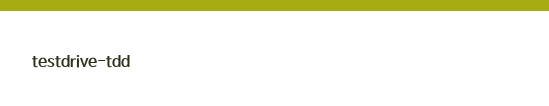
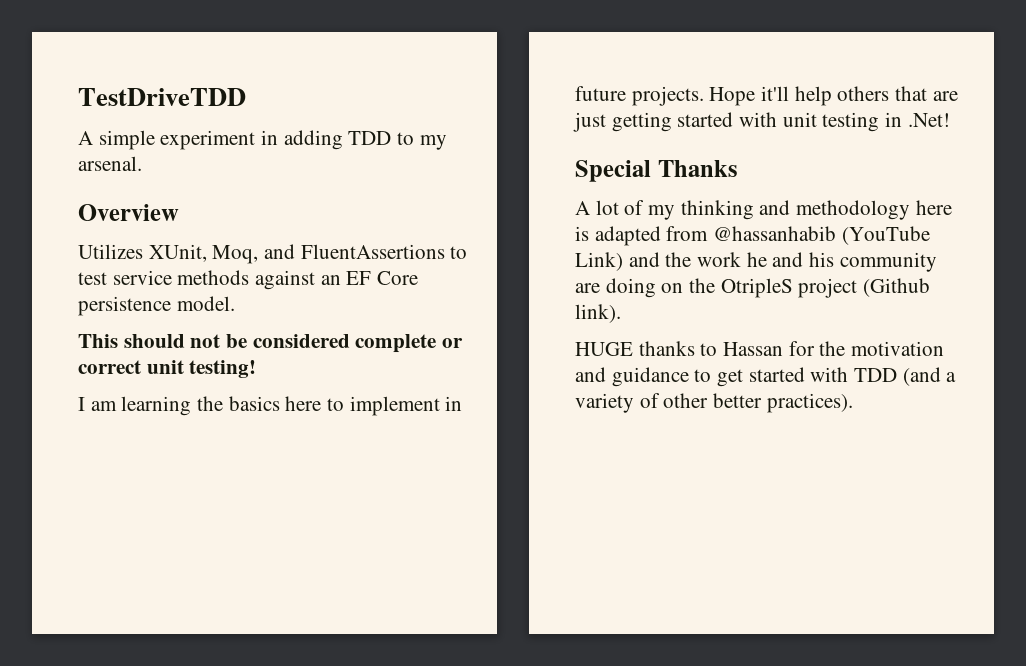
[32,55,130,68] testdrive-tdd -> [78,88,246,106] [78,130,447,150] [78,156,142,171] [78,204,179,221] [78,244,468,264] [78,270,419,290] [78,296,235,316] [78,334,464,353] [78,360,257,378] [78,396,463,416] [575,86,958,106] [573,112,950,132] [575,160,738,182] [575,200,952,220] [575,226,930,246] [575,252,937,272] [575,278,931,298] [575,304,621,323] [575,341,945,356] [575,367,957,387] [575,393,853,413] TestDriveTDD // A simple experiment in adding TDD to my arsenal. // Overview // Utilizes XUnit, Moq, and FluentAssertions to test service methods against an EF Core persistence model. // This should not be considered complete or correct unit testing! // I am learning the basics here to implement in future projects. Hope it'll help others that are just getting started with unit testing in .Net! // Special Thanks // A lot of my thinking and methodology here is adapted from @hassanhabib (YouTube Link) and the work he and his community are doing on the OtripleS project (Github link). // HUGE thanks to Hassan for the motivation and guidance to get started with TDD (and a variety of other better practices).

